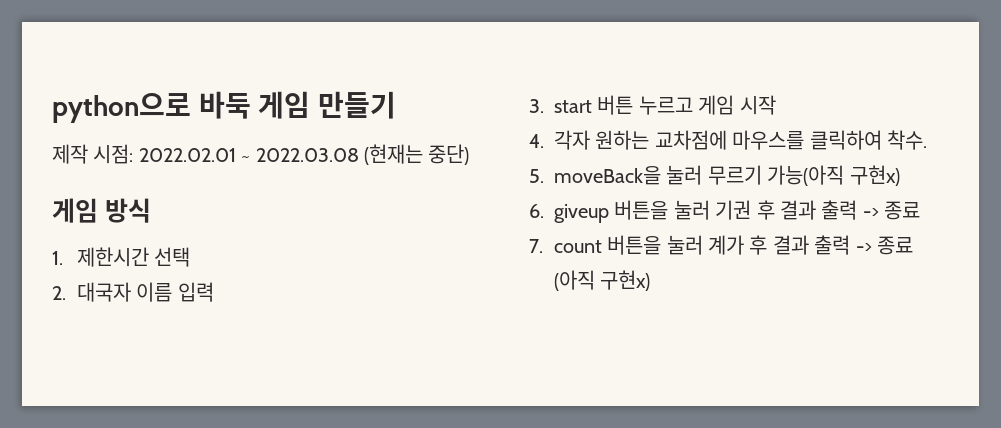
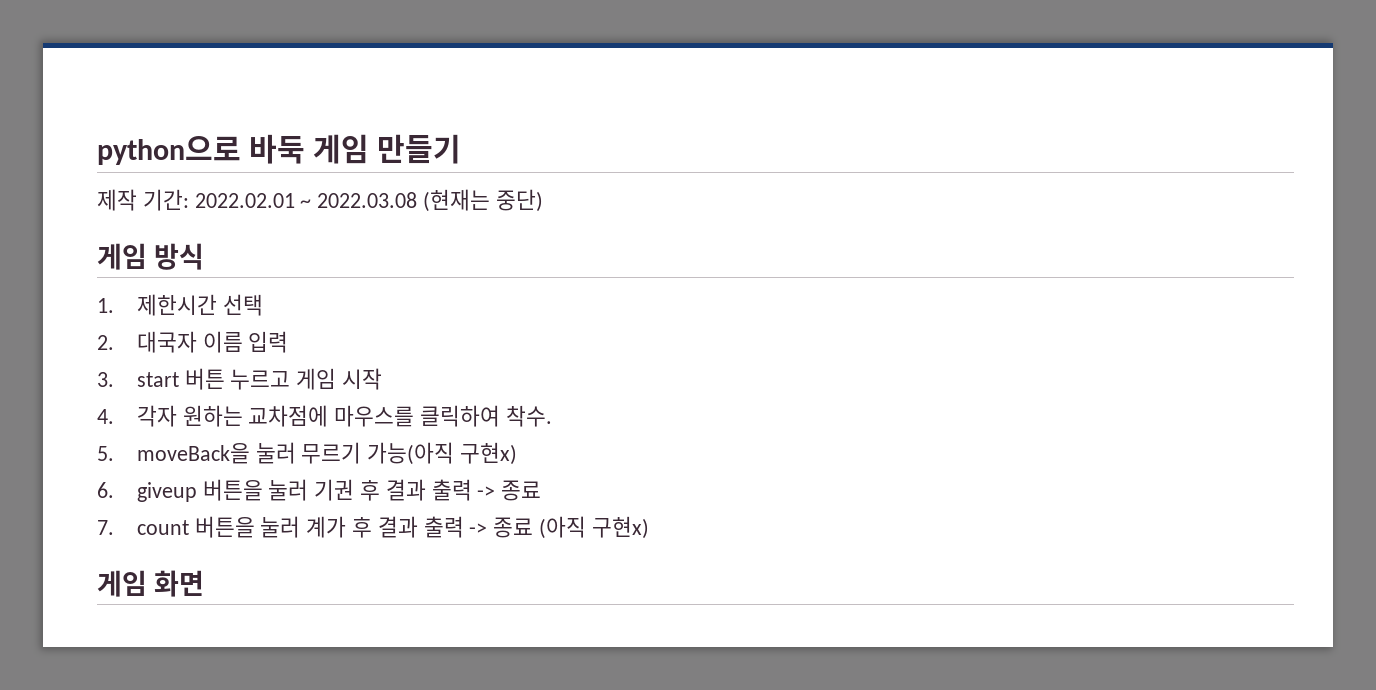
[93,144,134,164] 시점: -> [142,189,189,211] 기간:
(651, 280) none -> [97,570,205,597] // 게임 화면

